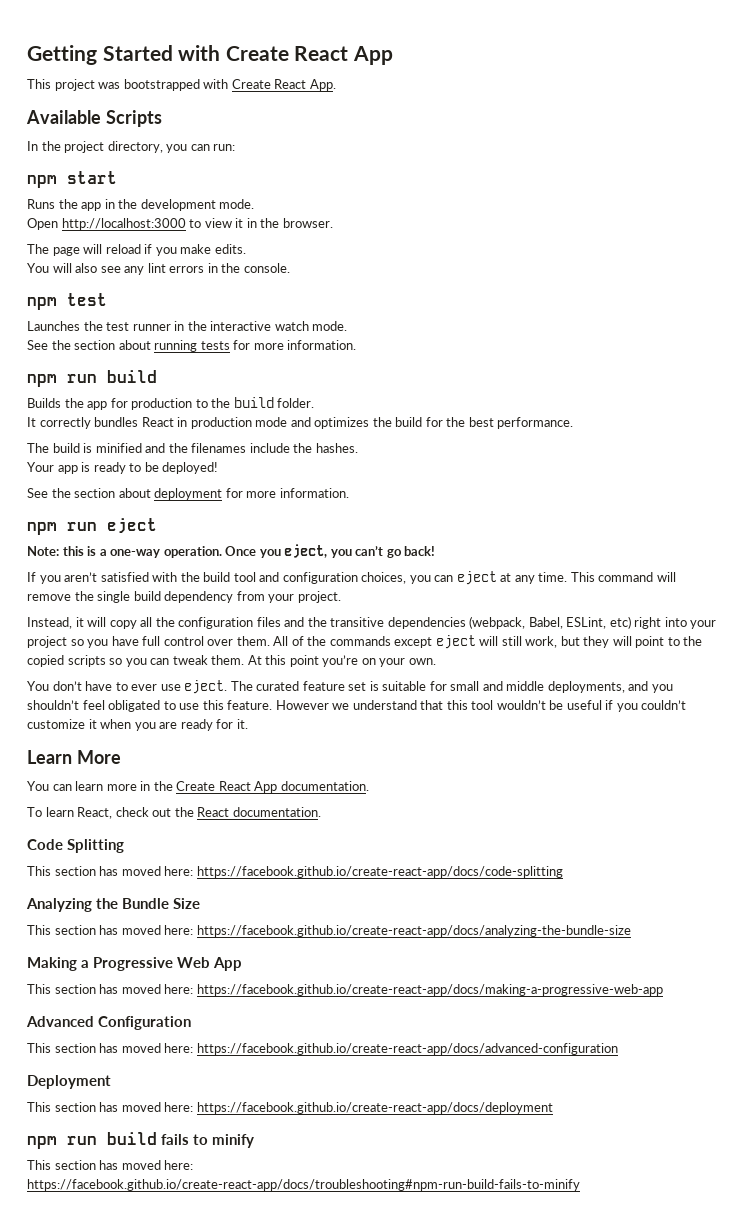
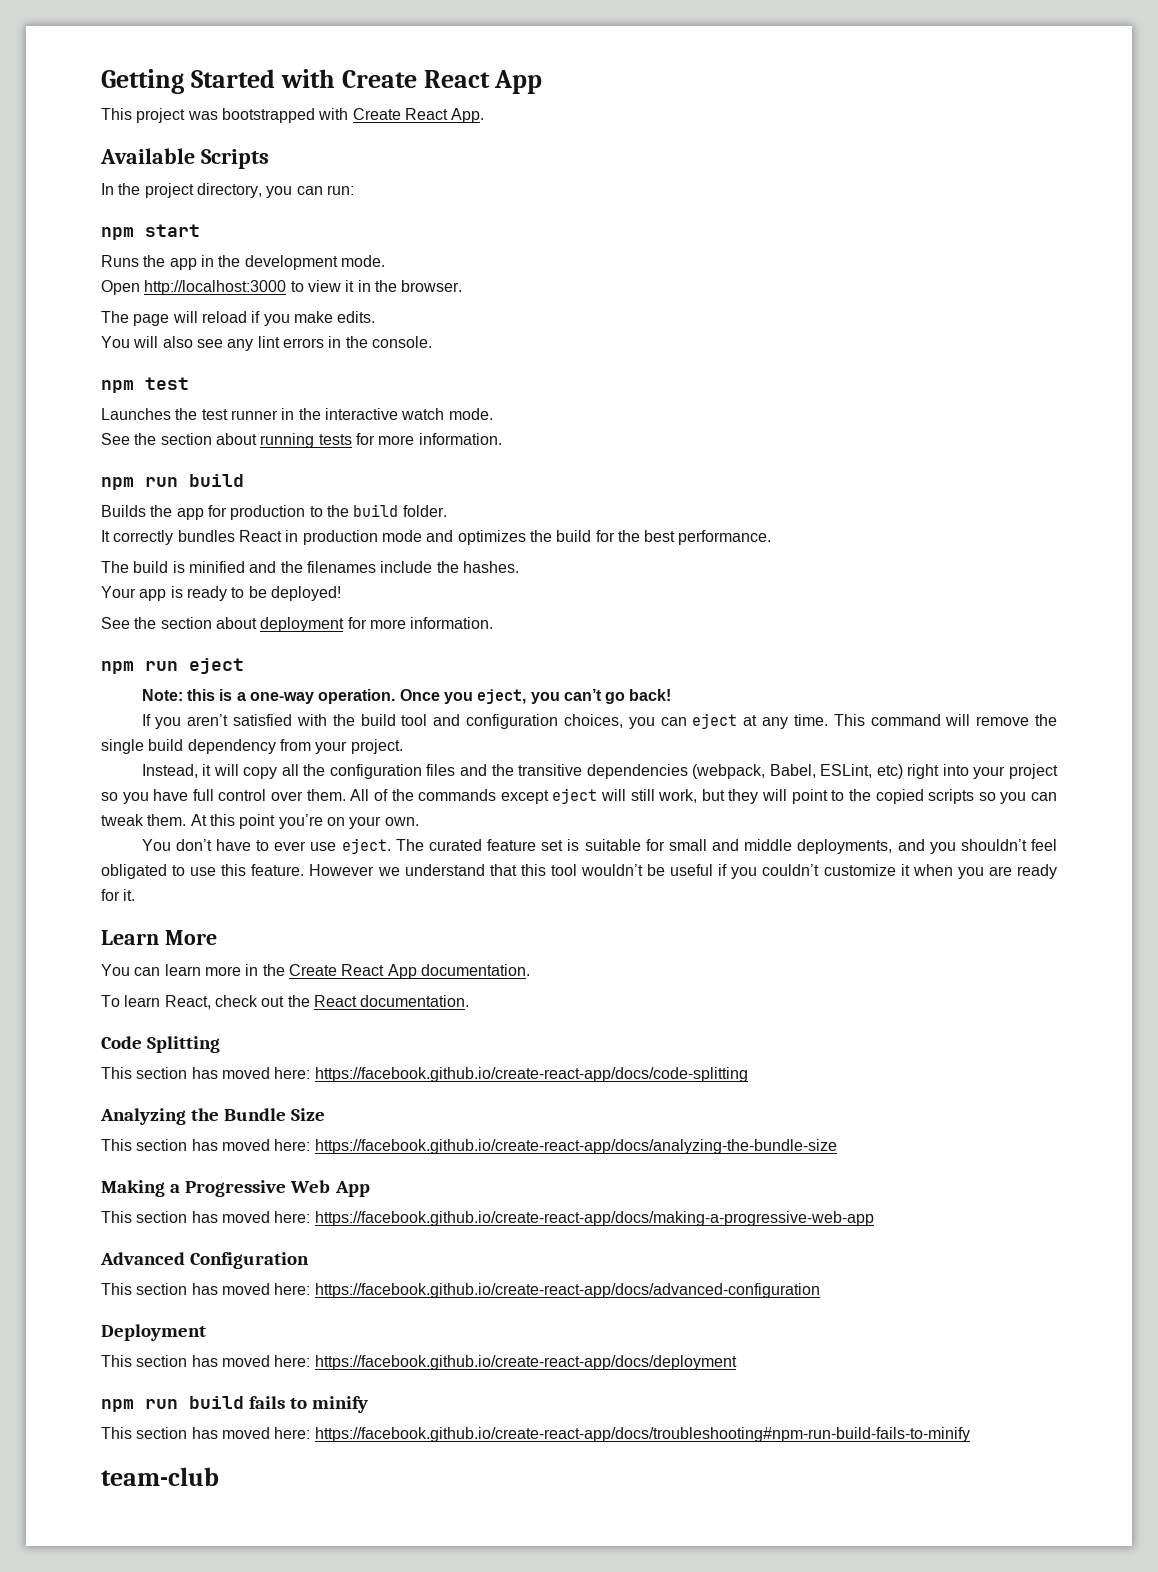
(580, 1185) none -> [101,1467,219,1486] // team-club

